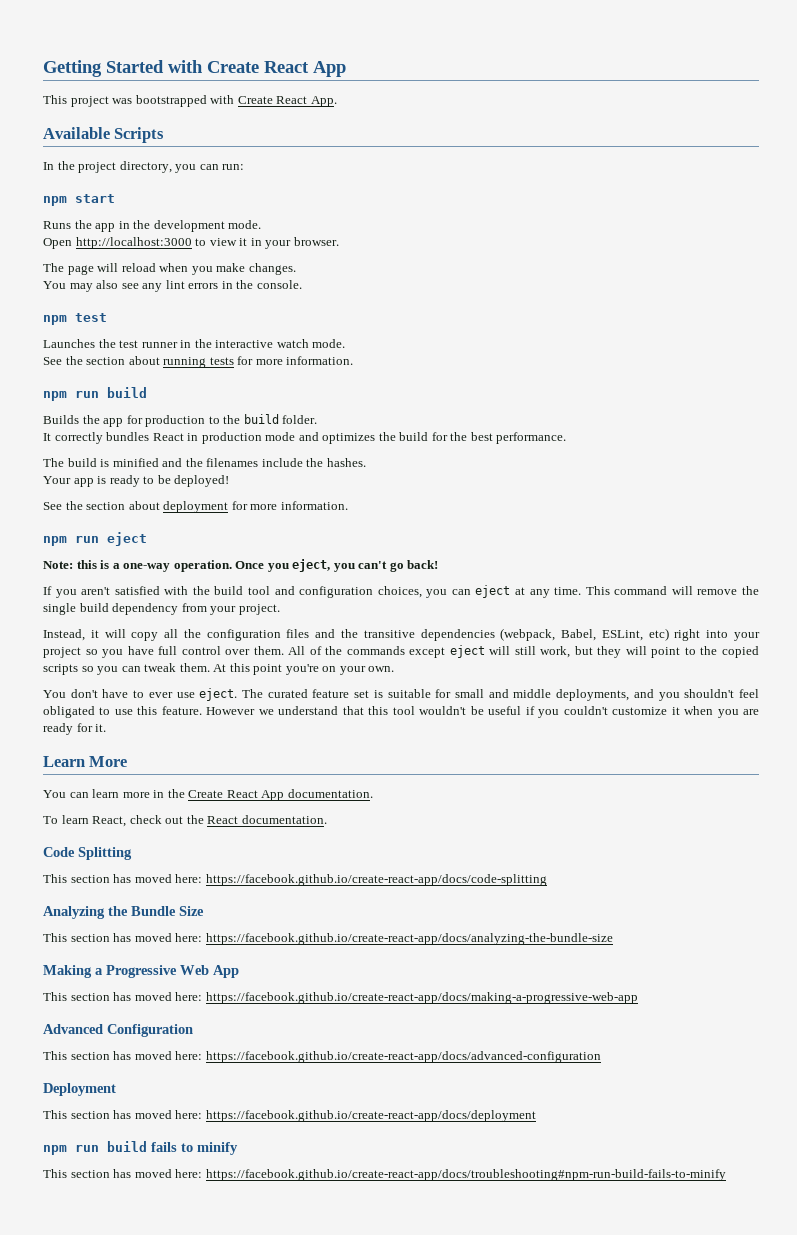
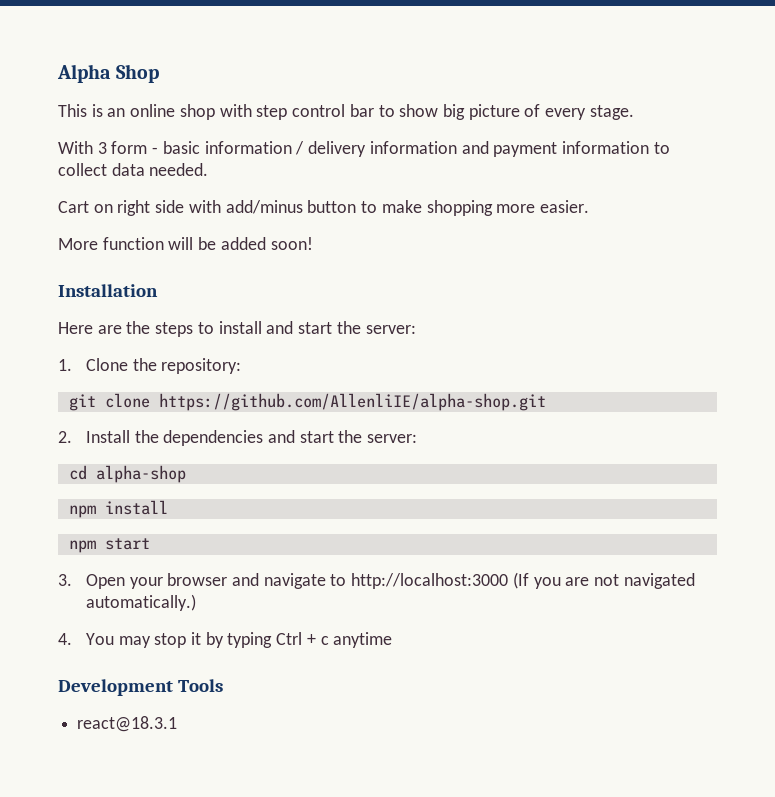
[43,60,346,77] [43,95,337,107] [43,127,165,143] [43,161,245,173] [43,194,115,206] [43,220,262,232] [43,237,339,249] [43,263,296,275] [43,280,302,292] [43,313,107,325] [43,339,346,348] [43,356,354,368] [43,387,147,401] [43,414,318,427] [43,432,567,444] [43,458,366,467] [43,475,230,487] [43,501,348,513] [43,532,147,546] [43,559,439,572] [43,585,759,598] [43,603,280,615] [43,628,761,641] [43,645,759,658] [43,663,395,675] [43,688,759,701] [43,706,760,718] [43,723,107,735] [43,756,128,767] [43,789,373,801] [43,815,327,827] [43,847,132,860] [43,874,547,886] [43,906,204,919] [43,933,613,945] [43,965,239,978] [43,992,638,1004] [43,1024,193,1037] [43,1051,601,1063] [43,1083,116,1096] [43,1110,536,1122] [43,1141,238,1155] [43,1169,726,1181] Getting Started with Create React App // This project was bootstrapped with Create React App. // Available Scripts // In the project directory, you can run: // npm start // Runs the app in the development mode. // Open http://localhost:3000 to view it in your browser. // The page will reload when you make changes. // You may also see any lint errors in the console. // npm test // Launches the test runner in the interactive watch mode. // See the section about running tests for more information. // npm run build // Builds the app for production to the build folder. // It correctly bundles React in production mode and optimizes the build for the best performance. // The build is minified and the filenames include the hashes. // Your app is ready to be deployed! // See the section about deployment for more information. // npm run eject // Note: this is a one-way operation. Once you eject, you can't go back! // If you aren't satisfied with the build tool and configuration choices, you can eject at any time. This command will remove the single build dependency from your project. // Instead, it will copy all the configuration files and the transitive dependencies (webpack, Babel, ESLint, etc) right into your project so you have full control over them. All of the commands except eject will still work, but they will point to the copied scripts so you can tweak them. At this point you're on your own. // You don't have to ever use eject. The curated feature set is suitable for small and middle deployments, and you shouldn't feel obligated to use this feature. However we understand that this tool wouldn't be useful if you couldn't customize it when you are ready for it. // Learn More // You can learn more in the Create React App documentation. // To learn React, check out the React documentation. // Code Splitting // This section has moved here: https://facebook.github.io/create-react-app/docs/code-splitting // Analyzing the Bundle Size // This section has moved here: https://facebook.github.io/create-react-app/docs/analyzing-the-bundle-size // Making a Progressive Web App // This section has moved here: https://facebook.github.io/create-react-app/docs/making-a-progressive-web-app // Advanced Configuration // This section has moved here: https://facebook.github.io/create-react-app/docs/advanced-configuration // Deployment // This section has moved here: https://facebook.github.io/create-react-app/docs/deployment // npm run build fails to minify // This section has moved here: https://facebook.github.io/create-react-app/docs/troubleshooting#npm-run-build-fails-to-minify -> [57,64,160,83] [58,104,634,120] [58,141,670,157] [58,163,209,176] [58,200,589,216] [58,237,313,250] [58,284,158,297] [58,321,416,337] [58,358,242,374] [68,393,546,411] [58,430,418,446] [68,465,186,483] [68,500,168,518] [68,538,150,553] [58,572,695,589] [85,594,196,611] [58,632,393,648] [58,679,223,696] [77,716,178,732] Alpha Shop // This is an online shop with step control bar to show big picture of every stage. // With 3 form - basic information / delivery information and payment information to collect data needed. // Cart on right side with add/minus button to make shopping more easier. // More function will be added soon! // Installation // Here are the steps to install and start the server: // 1. Clone the repository: // git clone https://github.com/AllenliIE/alpha-shop.git // 2. Install the dependencies and start the server: // cd alpha-shop // npm install // npm start // 3. Open your browser and navigate to http://localhost:3000 (If you are not navigated automatically.) // 4. You may stop it by typing Ctrl + c anytime // Development Tools // react@18.3.1

